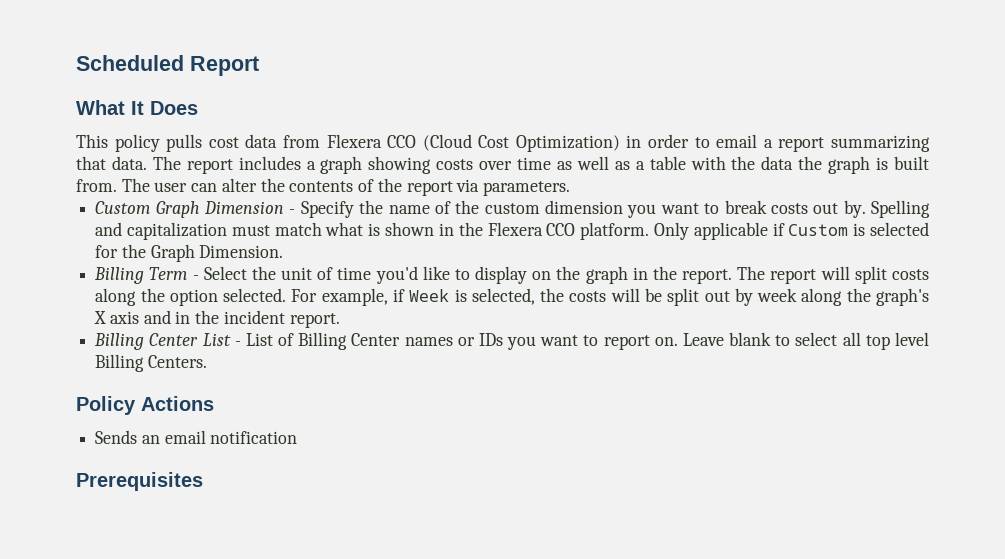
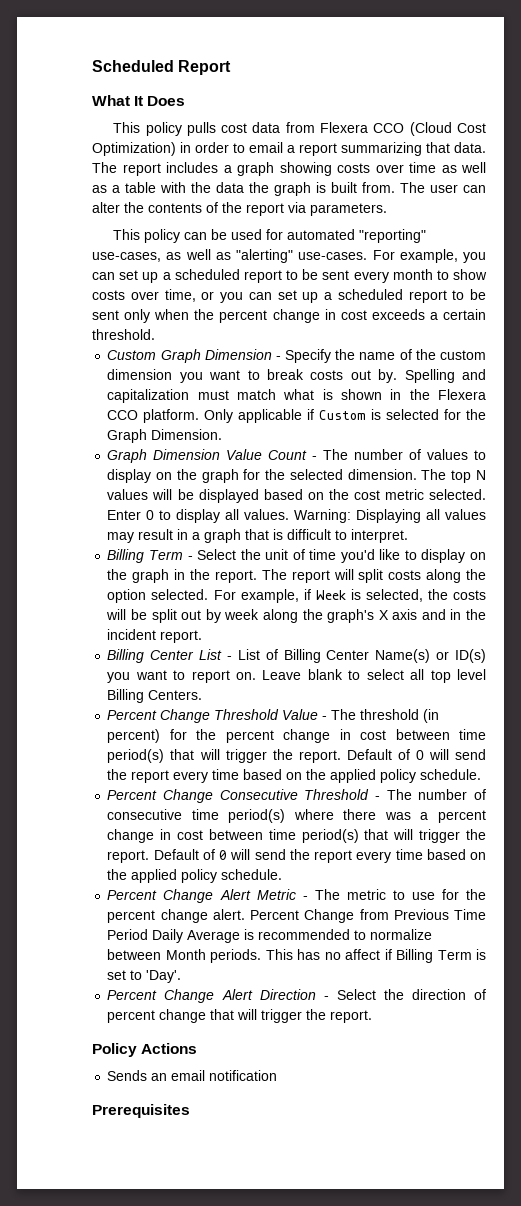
(570, 188) none -> [113,229,427,243] [92,249,486,263] [92,269,488,283] [92,289,486,303] [92,309,486,323] [92,329,155,340] // This policy can be used for automated "reporting" use-cases, as well as "alerting" use-cases. For example, you can set up a scheduled report to be sent every month to show costs over time, or you can set up a scheduled report to be sent only when the percent change in cost exceeds a certain threshold.
(284, 251) none -> [107,449,487,463] [107,469,486,483] [107,489,486,503] [107,509,487,523] [107,529,409,543] // Graph Dimension Value Count - The number of values to display on the graph for the selected dimension. The top N values will be displayed based on the cost metric selected. Enter 0 to display all values. Warning: Displaying all values may result in a graph that is difficult to interpret.
[404,333,503,346] names or IDs -> [375,649,487,663] Name(s) or ID(s)
(207, 361) none -> [107,709,440,723] [107,729,486,743] [107,749,486,763] [107,769,482,783] [107,789,486,803] [107,809,487,823] [107,829,486,843] [107,849,487,863] [107,869,283,883] [107,889,486,903] [107,909,487,923] [107,929,433,943] [107,949,486,963] [107,970,182,983] [107,989,486,1003] [107,1009,373,1023] // Percent Change Threshold Value - The threshold (in percent) for the percent change in cost between time period(s) that will trigger the report. Default of 0 will send the report every time based on the applied policy schedule. // Percent Change Consecutive Threshold - The number of consecutive time period(s) where there was a percent change in cost between time period(s) that will trigger the report. Default of 0 will send the report every time based on the applied policy schedule. // Percent Change Alert Metric - The metric to use for the percent change alert. Percent Change from Previous Time Period Daily Average is recommended to normalize between Month periods. This has no affect if Billing Term is set to 'Day'. // Percent Change Alert Direction - Select the direction of percent change that will trigger the report.

